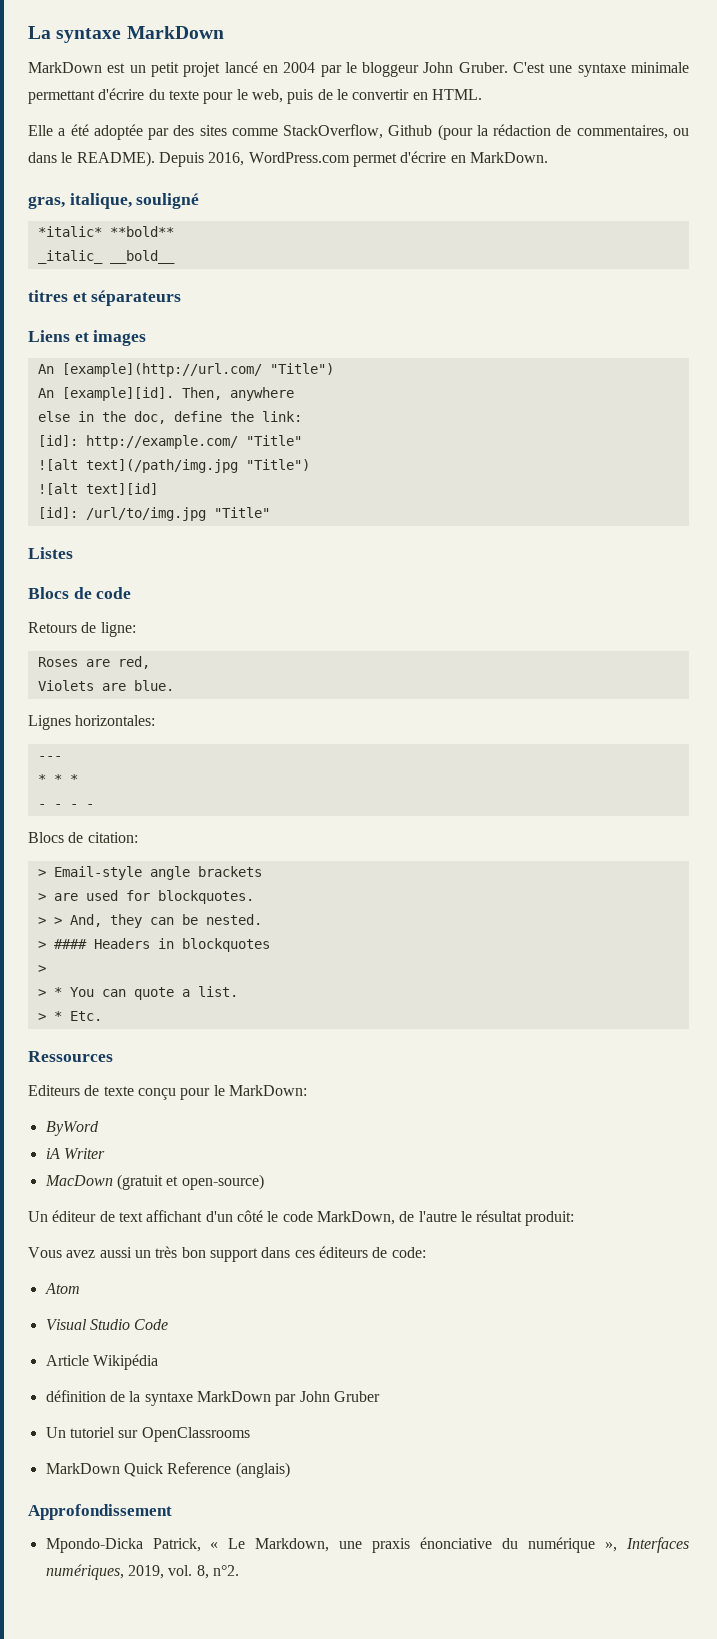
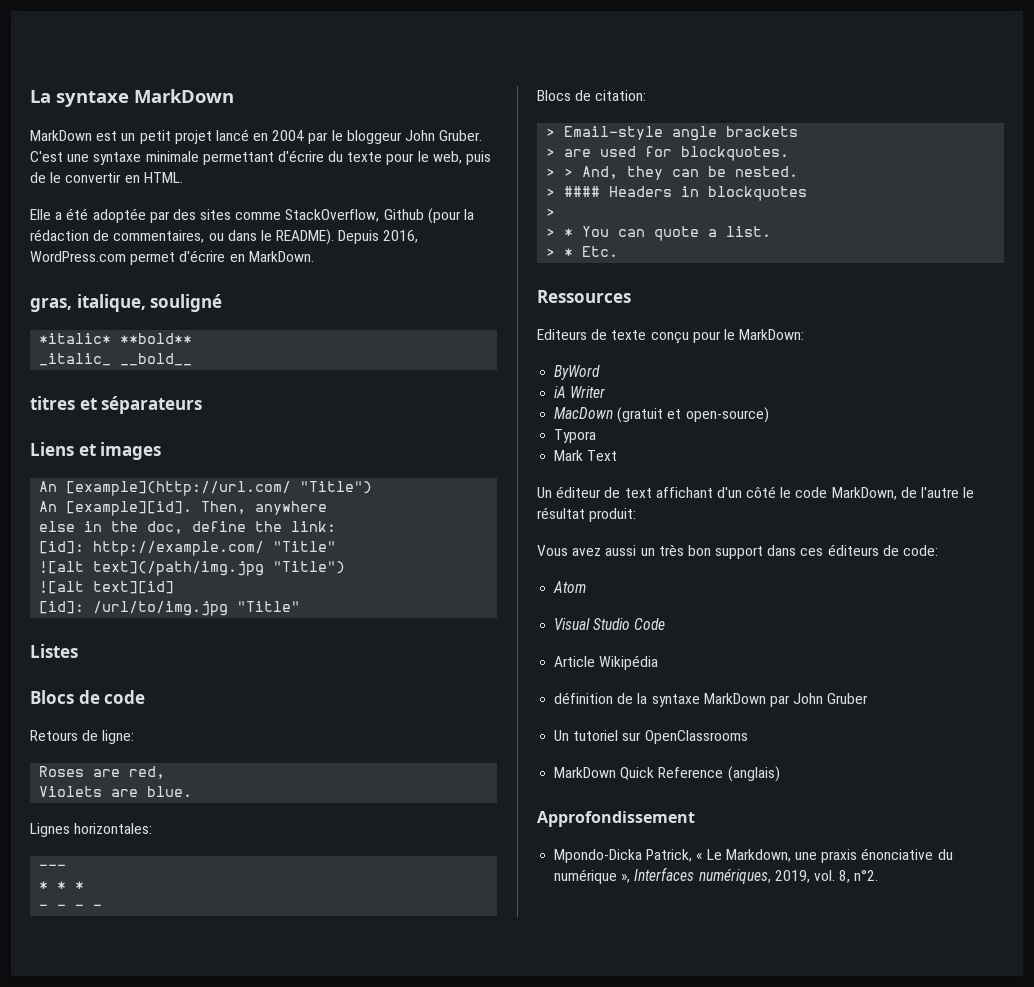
(264, 1182) none -> [554,429,597,443] [554,450,618,461] // Typora // Mark Text

